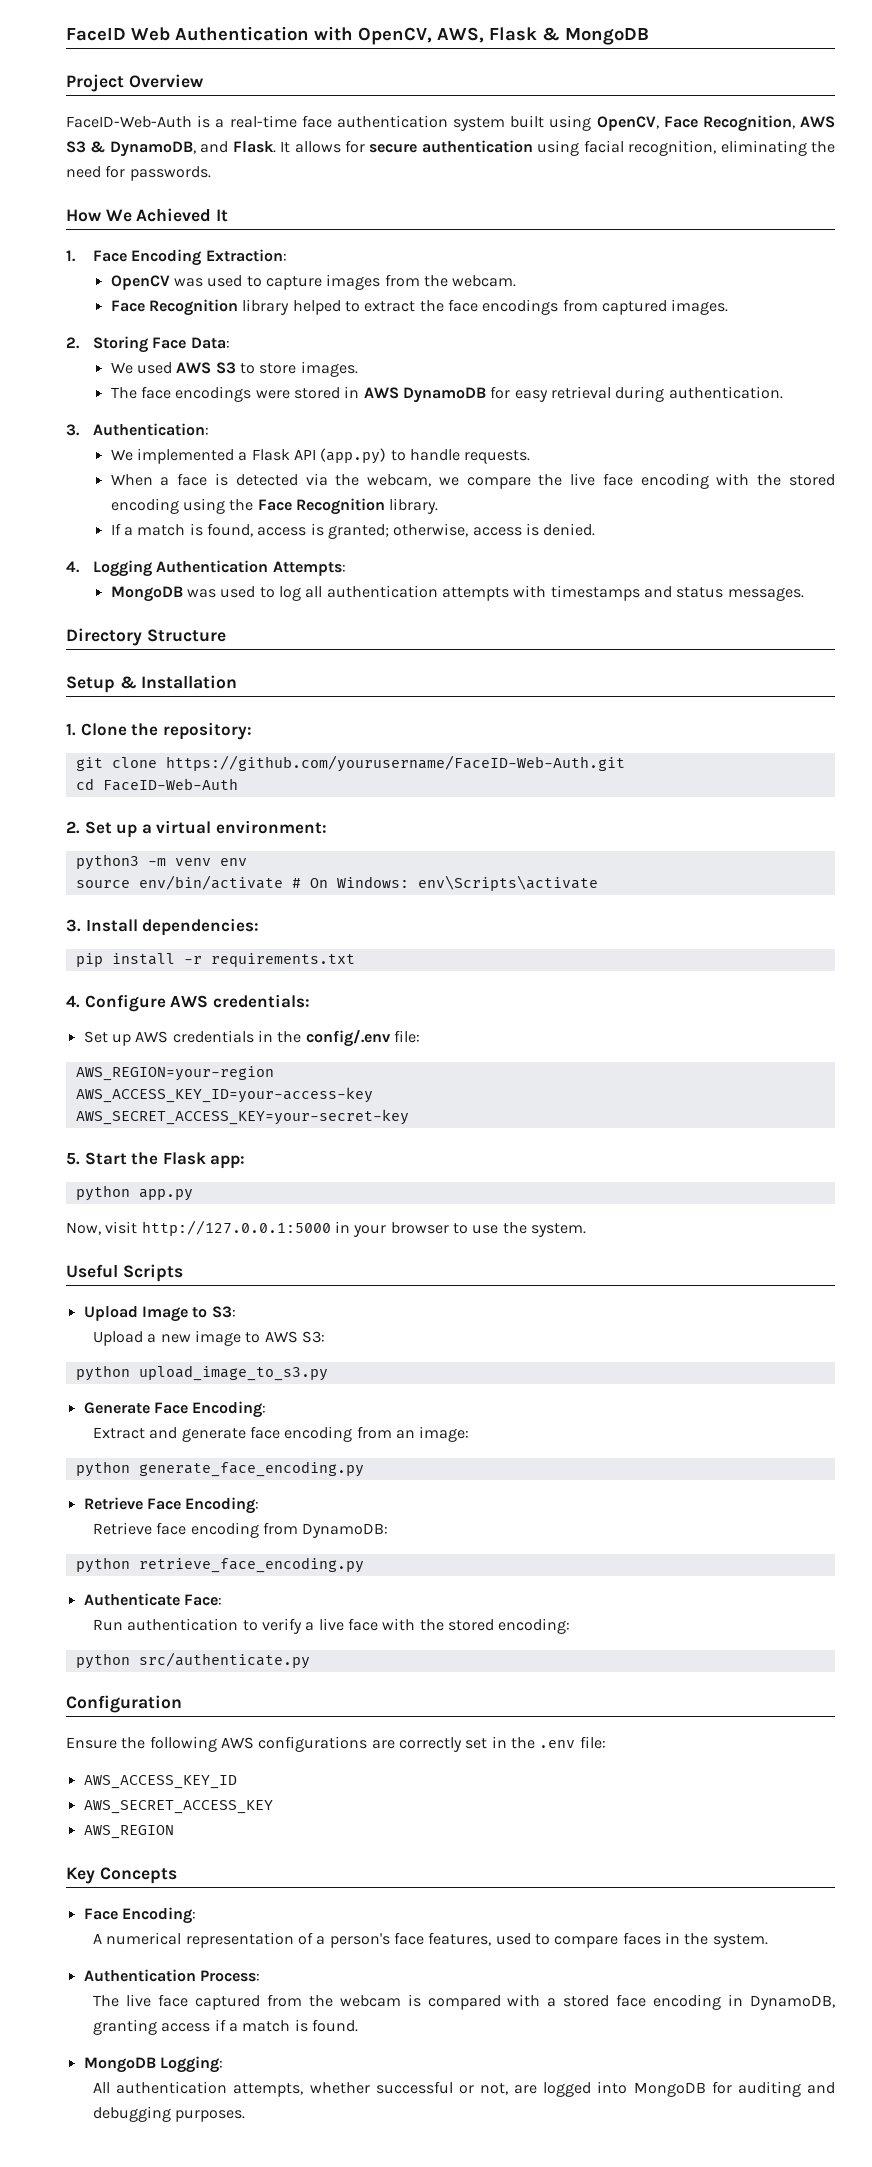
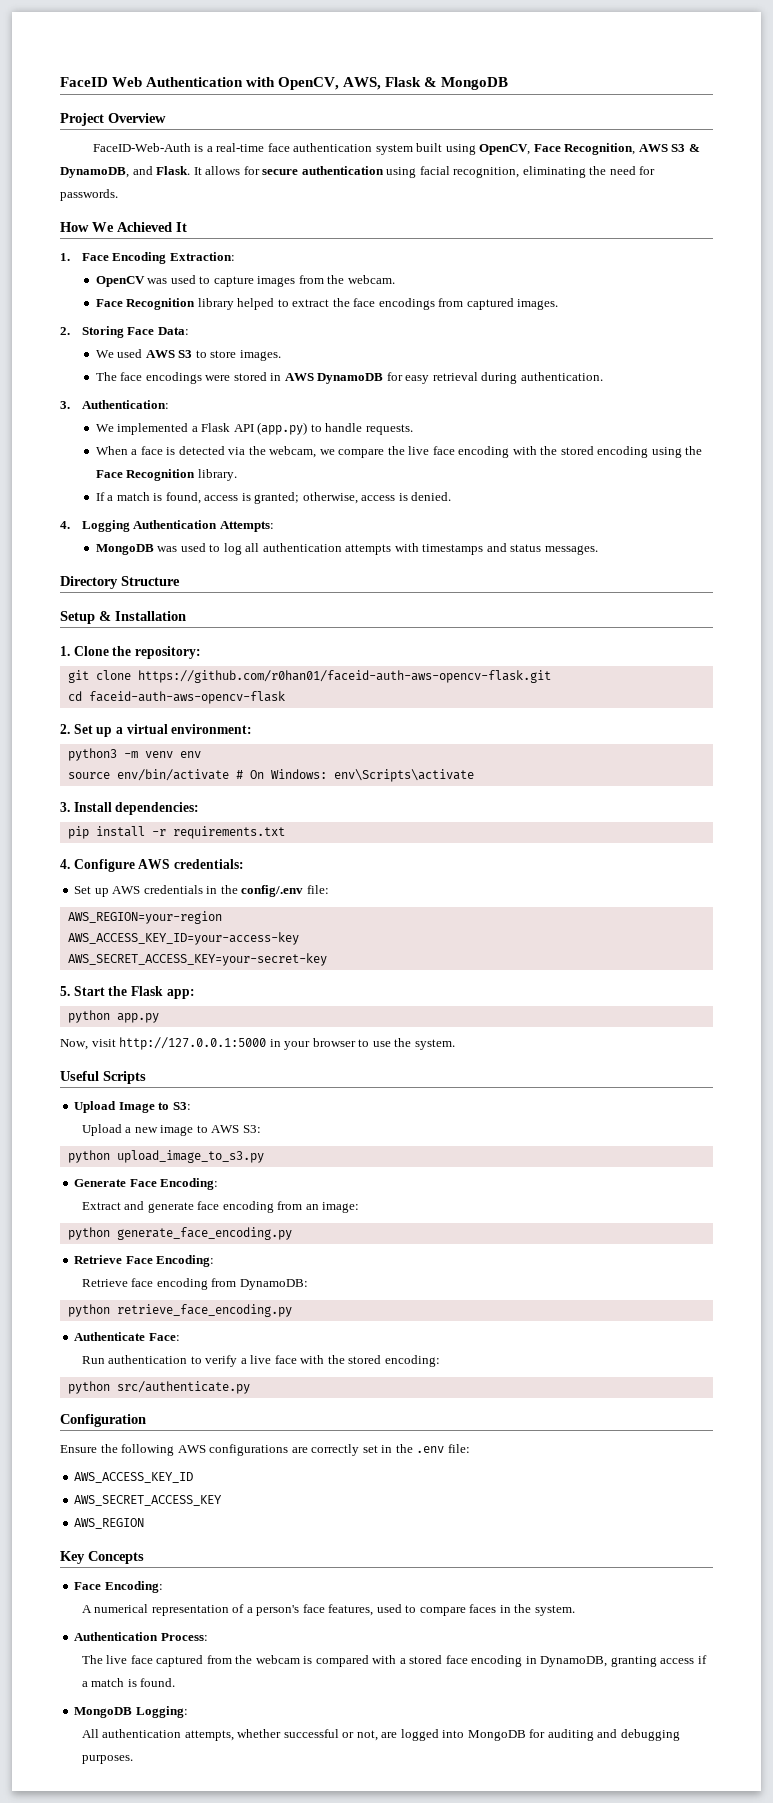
[165,755,625,772] https://github.com/yourusername/FaceID-Web-Auth.git -> [137,670,551,683] https://github.com/r0han01/faceid-auth-aws-opencv-flask.git
[102,778,238,791] FaceID-Web-Auth -> [88,691,285,704] faceid-auth-aws-opencv-flask

